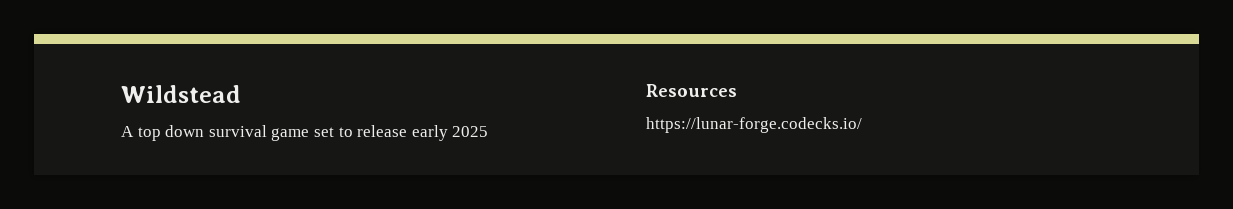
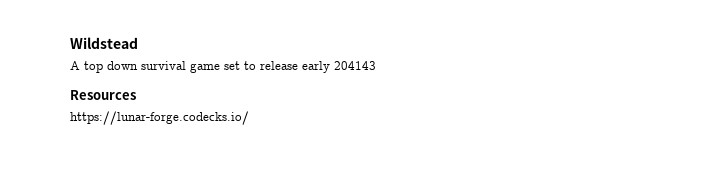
[452,126,489,137] 2025 -> [334,61,376,70] 204143

